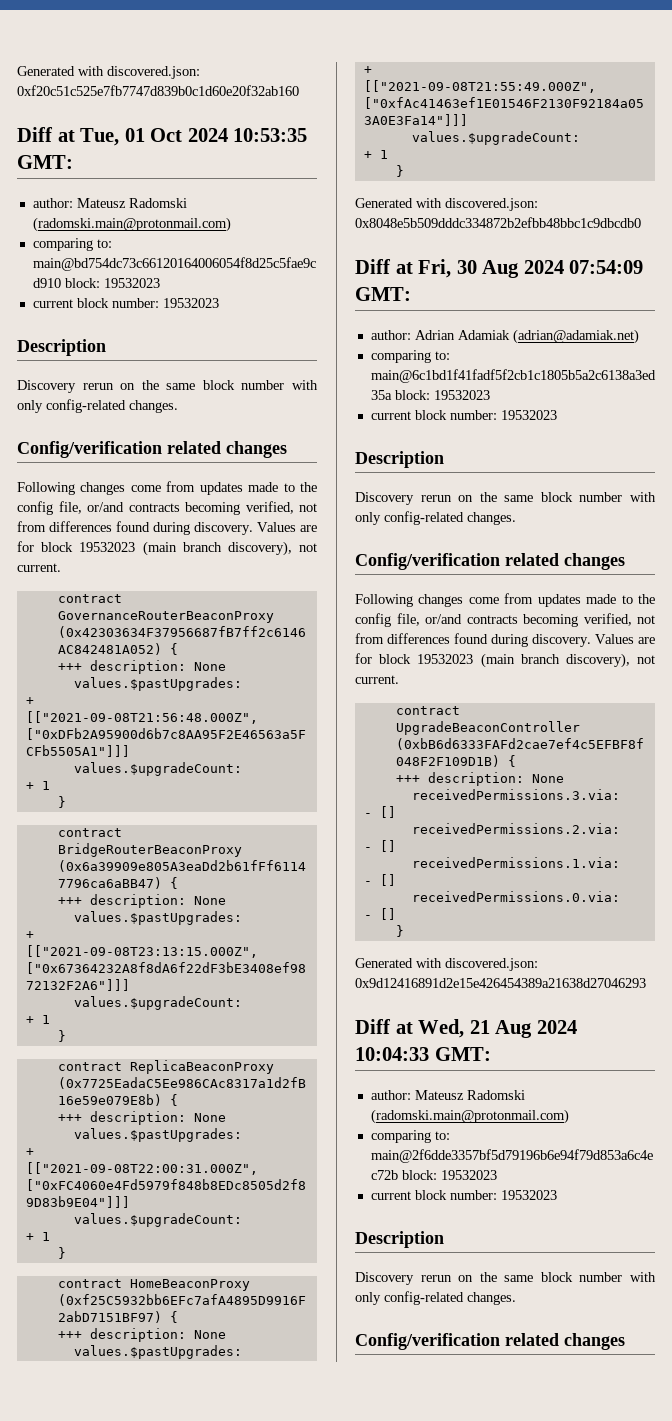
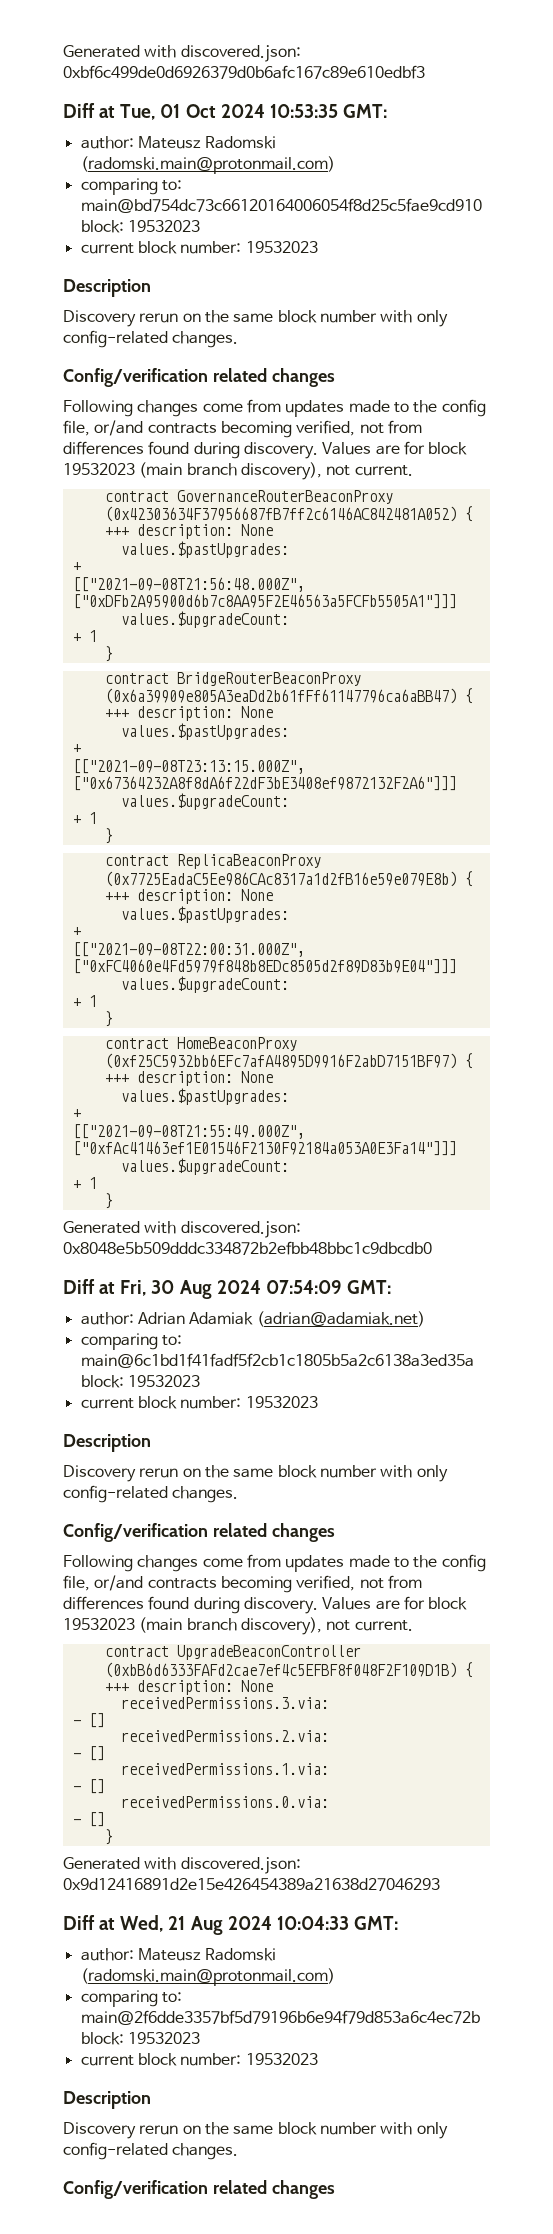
[17,66,200,79] [17,85,299,96] Generated with discovered.json: 0xf20c51c525e7fb7747d839b0c1d60e20f32ab160 -> [63,45,301,62] [63,65,425,79] Generated with discovered.json: 0xbf6c499de0d6926379d0b6afc167c89e610edbf3

